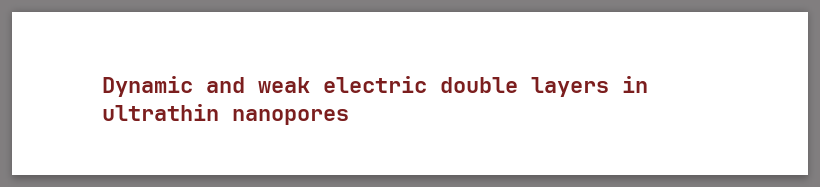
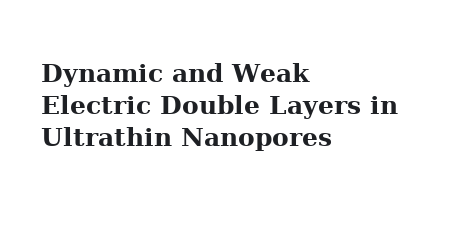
[258,76,648,97] [102,104,349,125] weak electric double layers in ultrathin nanopores -> [231,63,310,82] [41,95,398,119] [41,127,332,151] Weak Electric Double Layers in Ultrathin Nanopores

